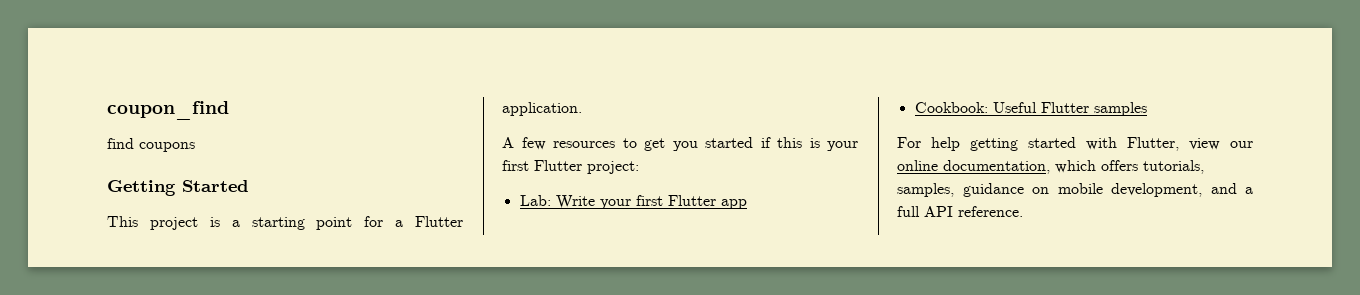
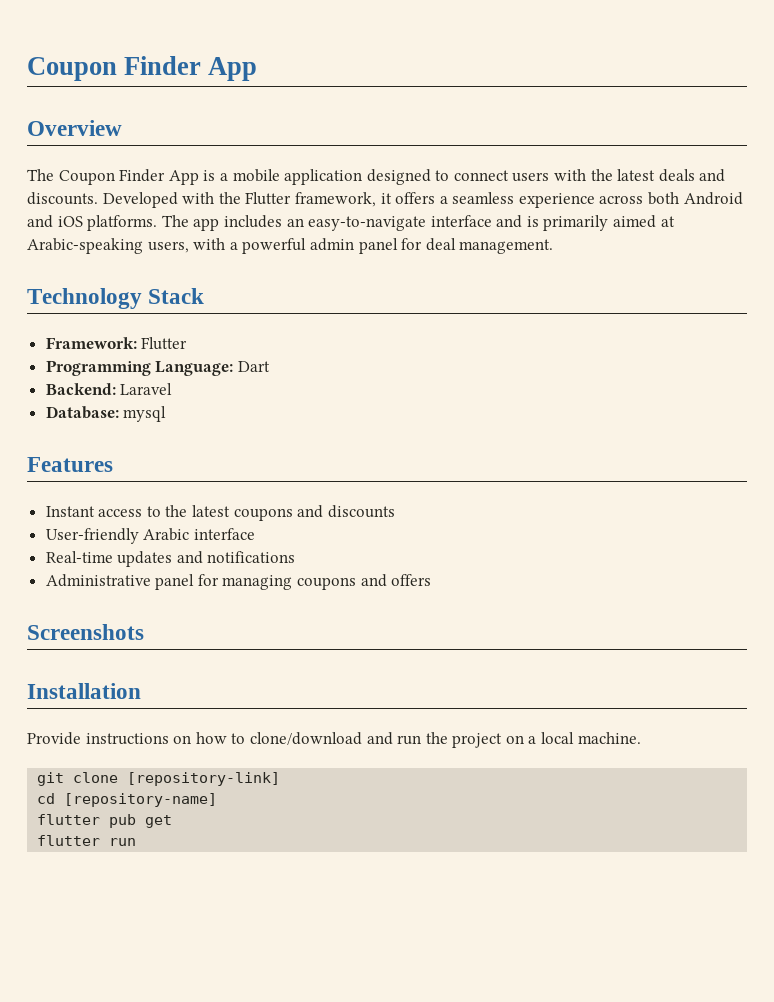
[107,101,229,120] [107,138,195,152] [107,180,248,196] [107,216,463,230] [502,102,582,116] [502,137,858,151] [502,160,639,174] [519,195,747,209] [914,102,1147,116] [897,137,1253,151] [897,160,1204,174] [897,183,1253,197] [897,206,1023,217] coupon_find // find coupons // Getting Started // This project is a starting point for a Flutter application. // A few resources to get you started if this is your first Flutter project: // Lab: Write your first Flutter app // Cookbook: Useful Flutter samples // For help getting started with Flutter, view our online documentation, which offers tutorials, samples, guidance on mobile development, and a full API reference. -> [27,56,258,81] [27,120,122,136] [27,169,726,185] [27,192,743,208] [27,215,675,231] [27,238,554,254] [27,288,205,309] [45,337,188,350] [45,360,270,376] [45,383,173,395] [45,406,167,422] [27,457,113,472] [45,505,395,521] [45,528,255,544] [45,551,296,567] [45,574,432,590] [27,624,144,640] [27,683,141,699] [27,732,641,748] [37,772,281,786] [37,793,218,807] [37,814,173,828] [37,835,137,846] Coupon Finder App // Overview // The Coupon Finder App is a mobile application designed to connect users with the latest deals and discounts. Developed with the Flutter framework, it offers a seamless experience across both Android and iOS platforms. The app includes an easy-to-navigate interface and is primarily aimed at Arabic-speaking users, with a powerful admin panel for deal management. // Technology Stack // Framework: Flutter // Programming Language: Dart // Backend: Laravel // Database: mysql // Features // Instant access to the latest coupons and discounts // User-friendly Arabic interface // Real-time updates and notifications // Administrative panel for managing coupons and offers // Screenshots // Installation // Provide instructions on how to clone/download and run the project on a local machine. // git clone [repository-link] // cd [repository-name] // flutter pub get // flutter run

